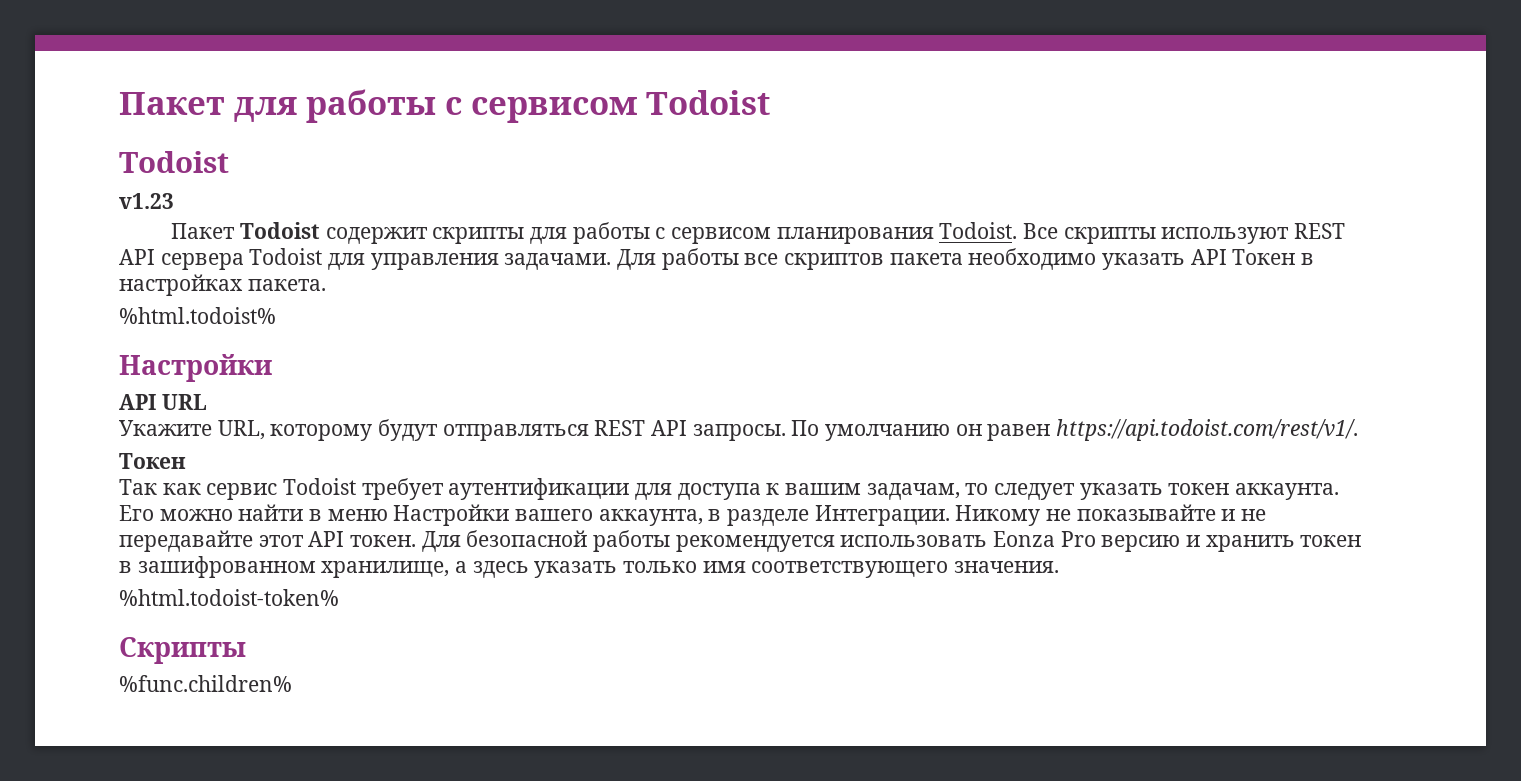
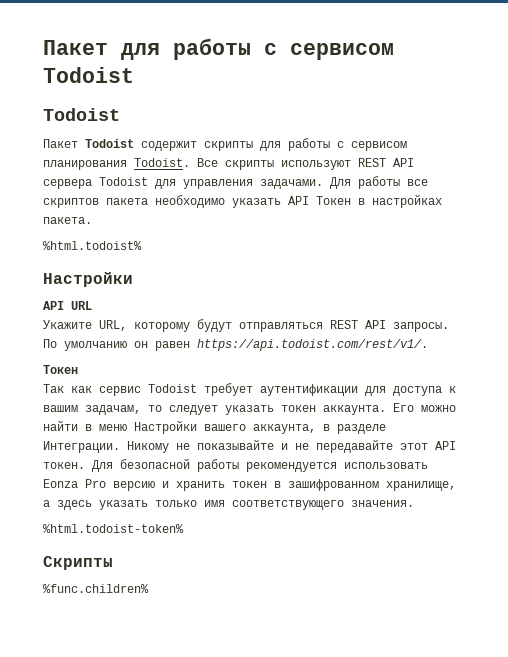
[119,193,174,209] // v1.23 -> (120, 114) none

